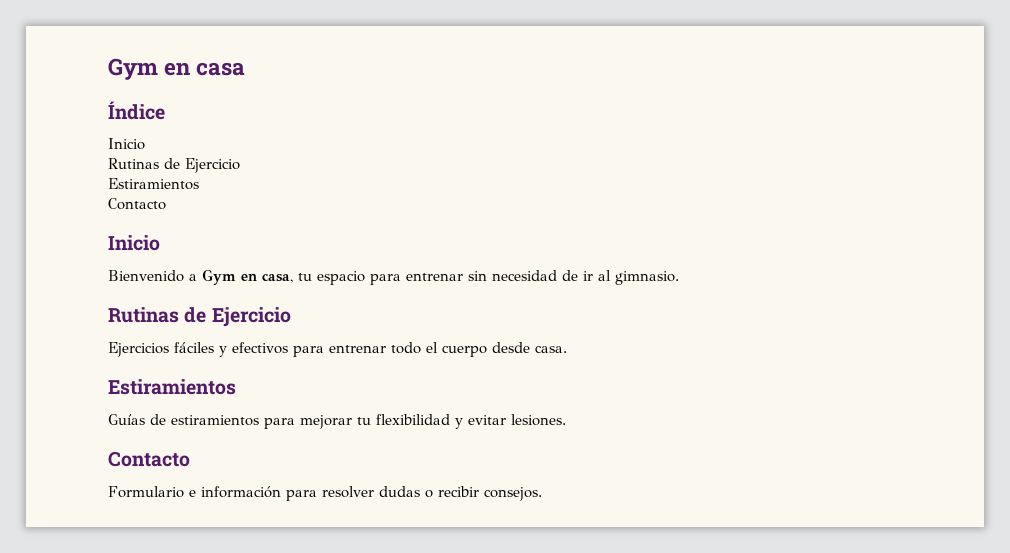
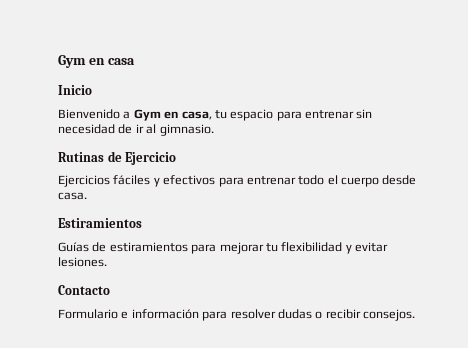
[108,101,165,120] [108,138,145,150] [108,158,240,173] [108,178,199,190] [108,198,166,210] // Índice // Inicio // Rutinas de Ejercicio // Estiramientos // Contacto -> (135, 61) none

